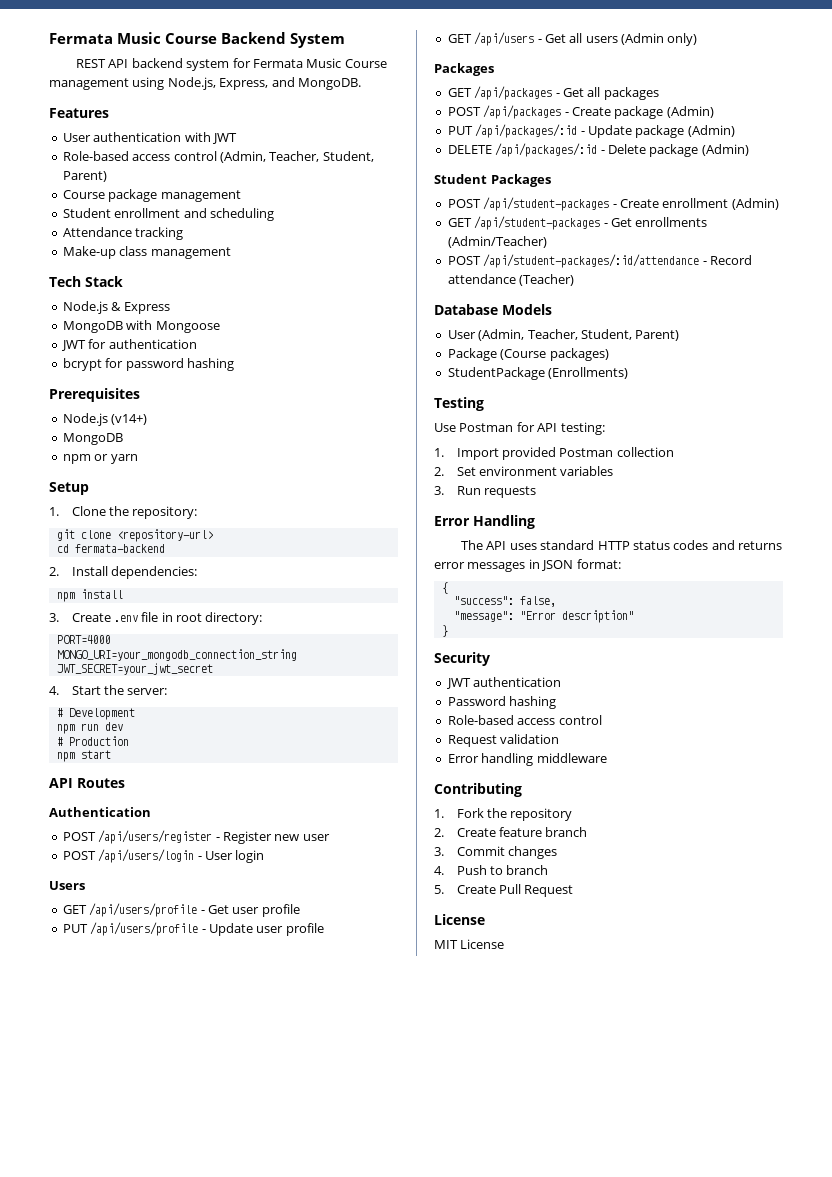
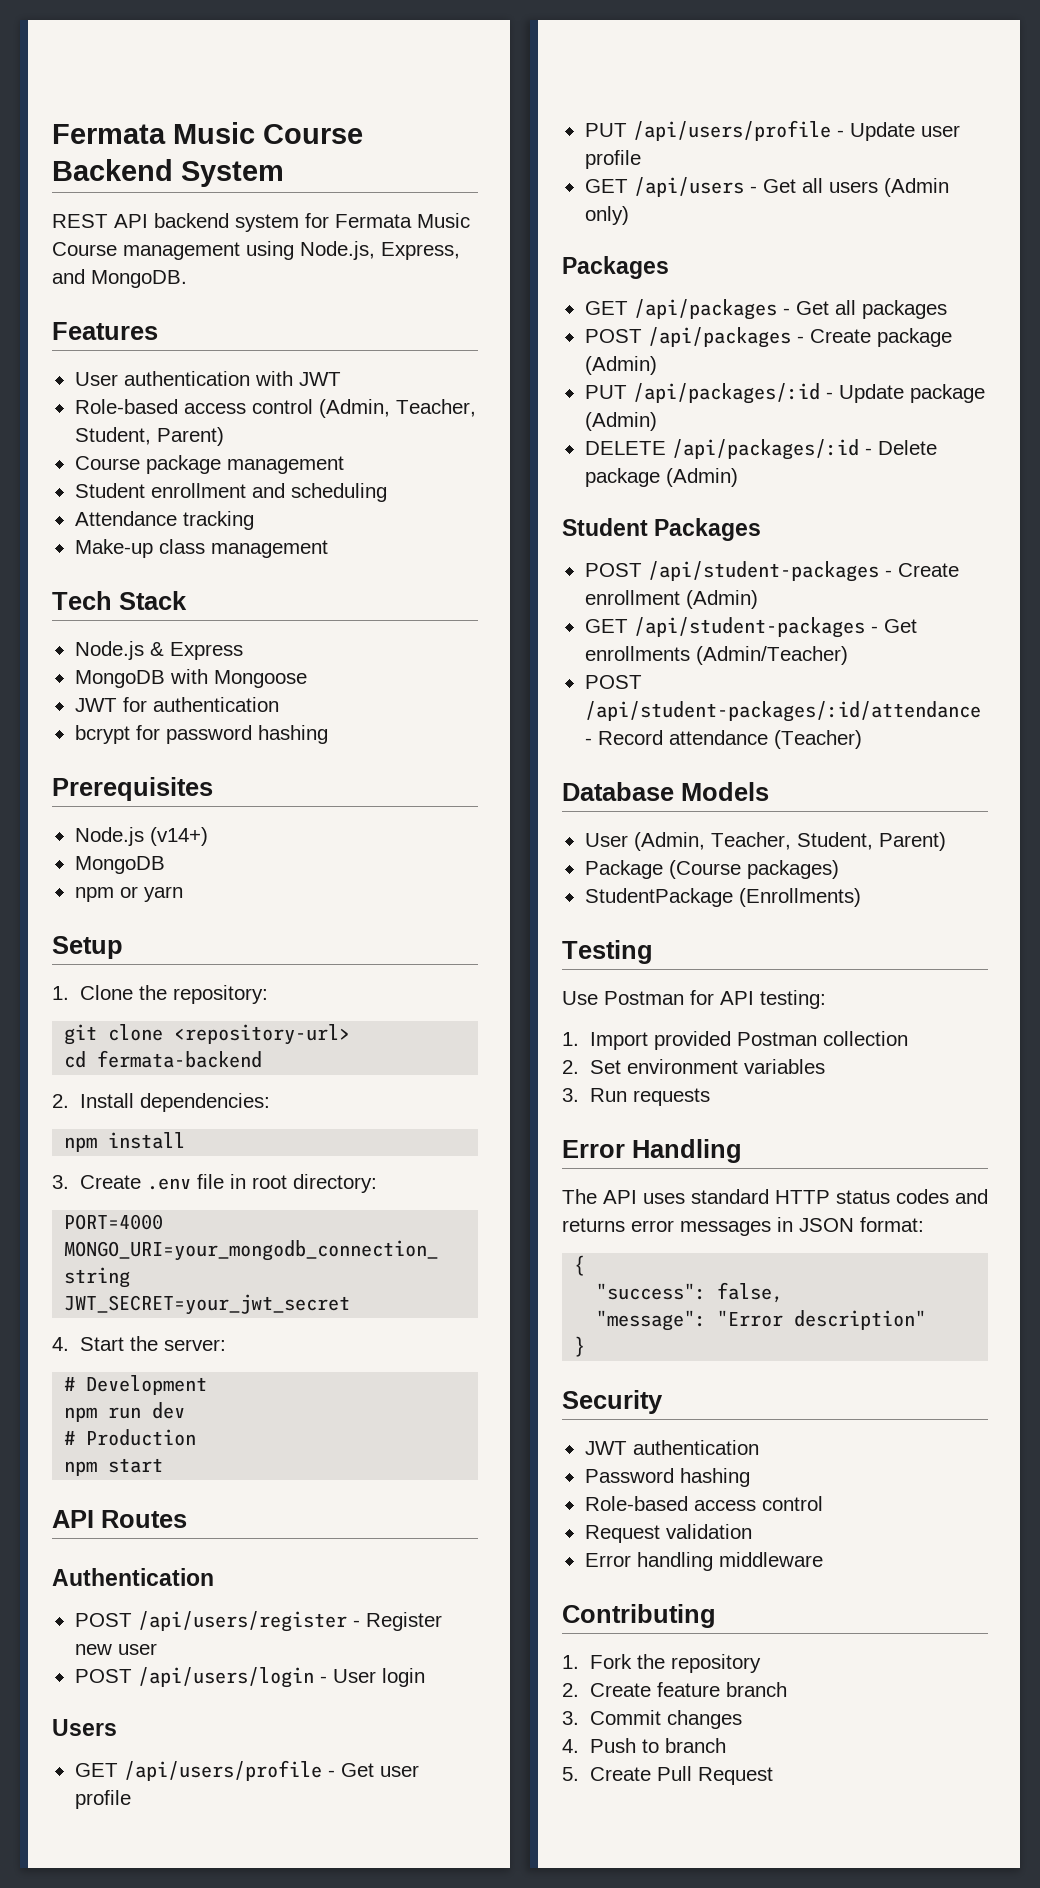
[434,914,485,925] [434,939,505,949] // License // MIT License -> (774, 1776) none

